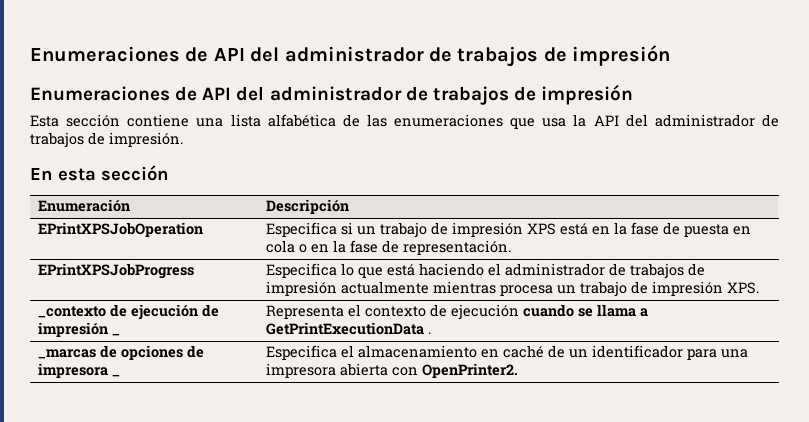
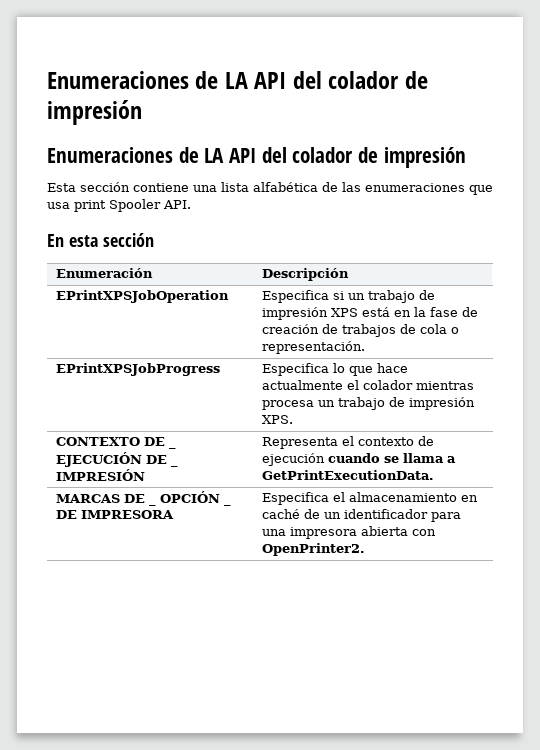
[30,46,539,67] Enumeraciones de API del administrador de trabajos -> [47,71,400,89] Enumeraciones de LA API del colador
[202,86,509,105] API del administrador de trabajos -> [204,147,354,163] LA API del colador
[573,114,779,127] [30,132,183,148] la API del administrador de trabajos de impresión. -> [74,199,191,212] print Spooler API.
[684,224,752,237] [266,240,400,253] puesta en cola o en la fase de -> [262,324,460,337] creación de trabajos de cola o
[387,263,706,279] [266,281,430,296] está haciendo el administrador de trabajos de impresión actualmente -> [377,363,409,373] [262,380,414,390] hace actualmente el colador
[38,304,220,320] [38,322,121,337] _contexto de ejecución de impresión _ -> [56,437,166,446] [169,446,177,449] [56,452,168,467] [171,464,179,467] [56,469,146,481] CONTEXTO DE _ EJECUCIÓN DE _ IMPRESIÓN
[266,322,432,335] [38,345,205,360] [38,363,121,378] GetPrintExecutionData . // _marcas de opciones de impresora _ -> [262,470,435,480] [56,494,146,503] [149,503,157,506] [160,491,221,503] [224,503,232,506] [56,510,175,519] GetPrintExecutionData. // MARCAS DE _ OPCIÓN _ DE IMPRESORA

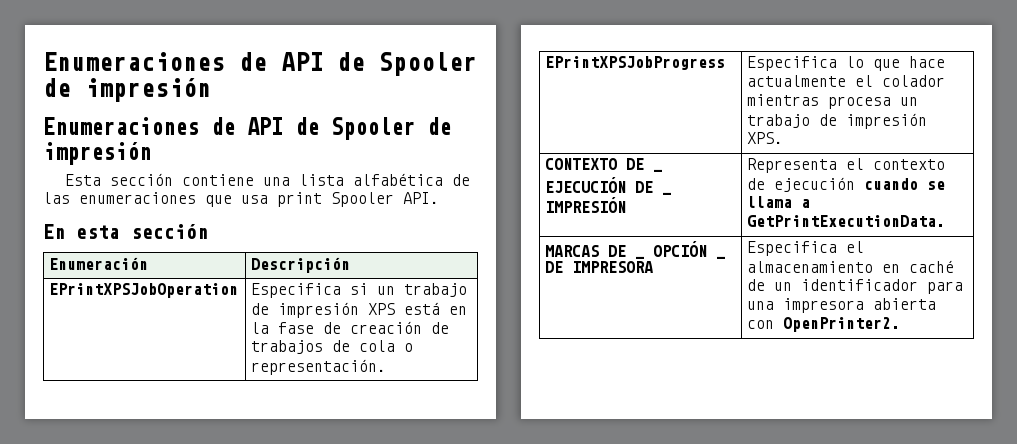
[47,71,400,89] Enumeraciones de LA API del colador -> [43,52,477,76] Enumeraciones de API de Spooler
[204,147,354,163] LA API del colador -> [247,117,415,140] API de Spooler

